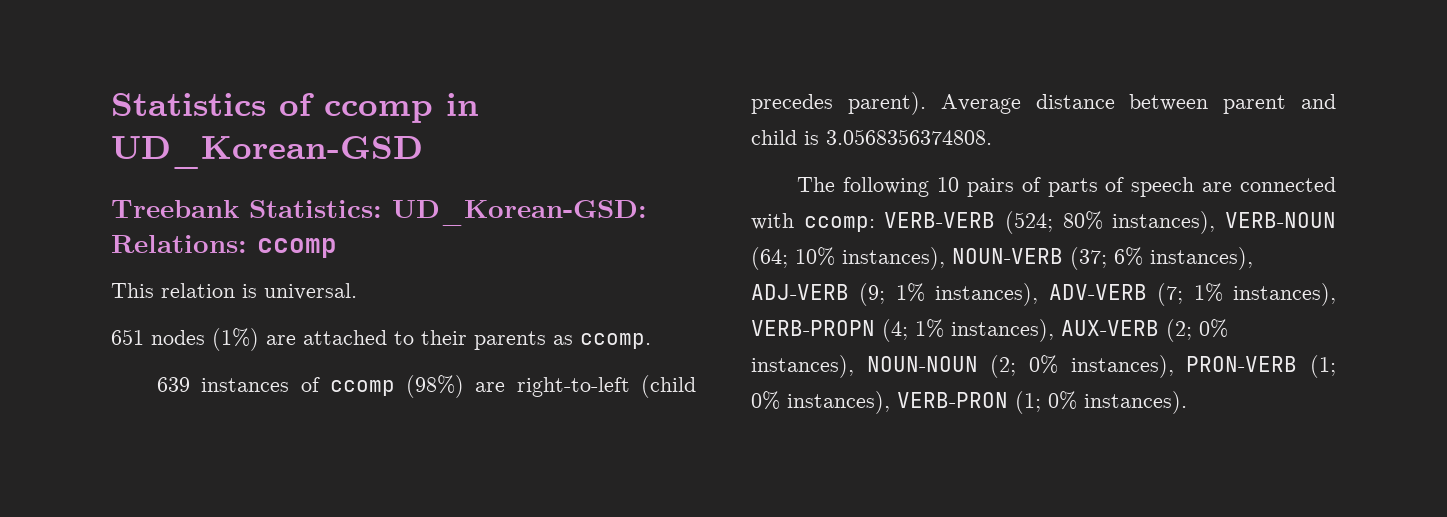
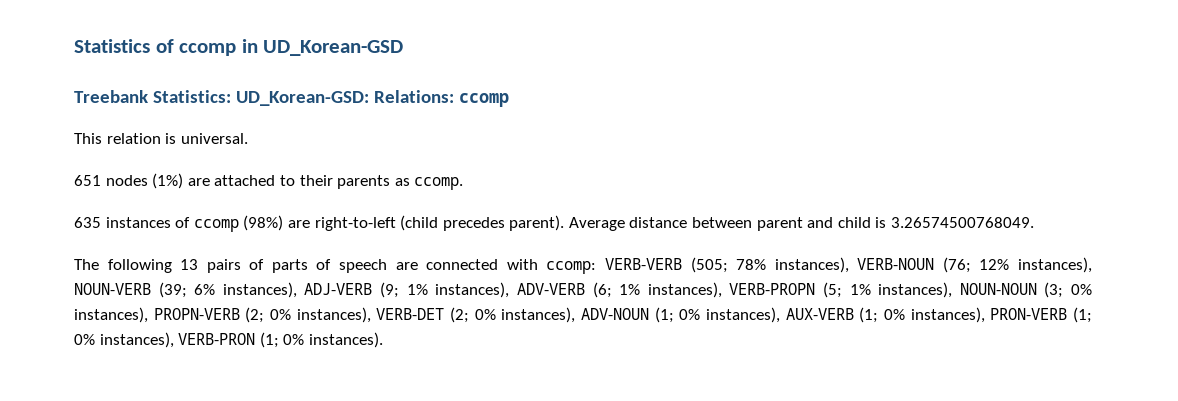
[157,377,191,392] 639 -> [74,217,101,228] 635
[826,129,992,145] 3.0568356374808. -> [891,217,1035,228] 3.26574500768049.
[936,177,959,192] 10 -> [180,259,199,270] 13
[1005,211,1336,234] [751,247,835,270] (524; 80% instances), VERB-NOUN (64; 10% -> [690,257,1010,273] (505; 78% instances), VERB-NOUN (76; 12%
[1070,247,1107,270] (37; -> [158,282,187,298] (39;
[1157,283,1184,306] (7; -> [592,282,612,298] (6;
[882,319,1228,342] [751,355,1174,378] (4; 1% instances), AUX-VERB (2; 0% instances), NOUN-NOUN (2; 0% instances), -> [822,282,1092,298] [74,307,985,323] (5; 1% instances), NOUN-NOUN (3; 0% instances), PROPN-VERB (2; 0% instances), VERB-DET (2; 0% instances), ADV-NOUN (1; 0% instances), AUX-VERB (1; 0% instances),

